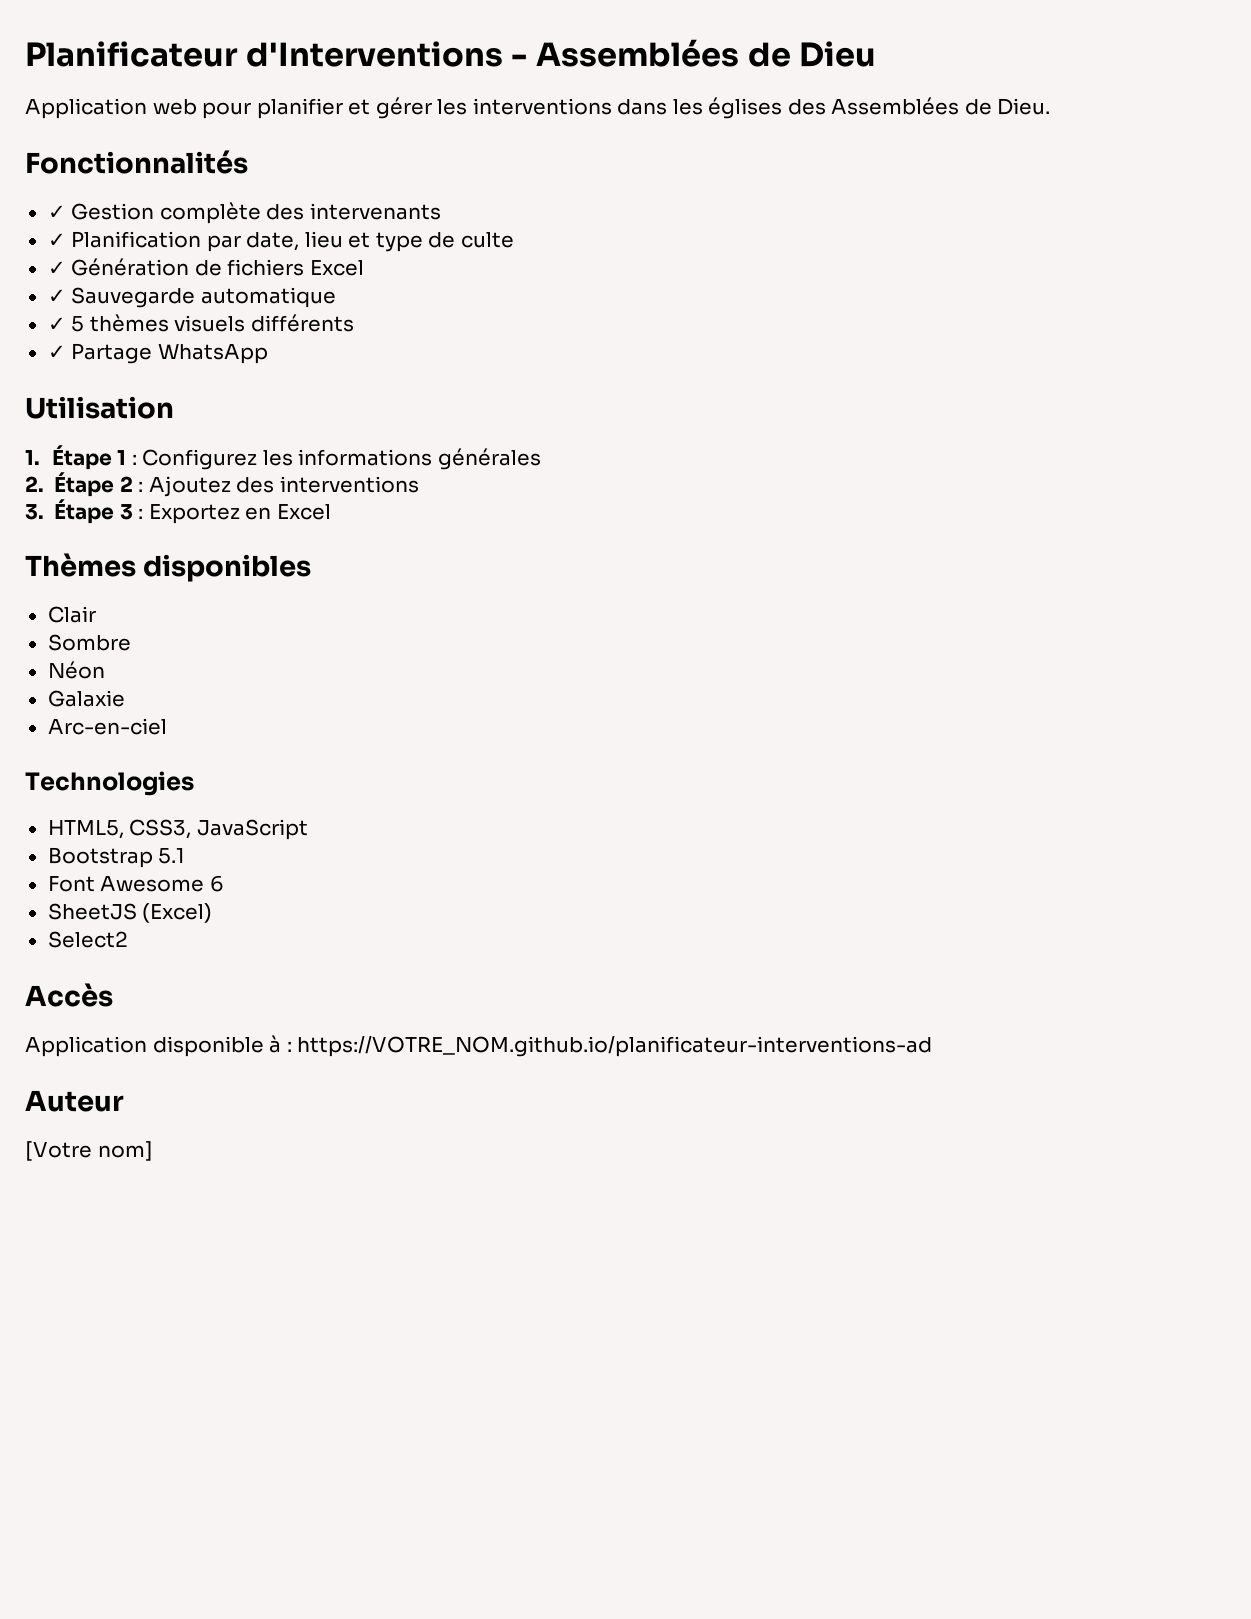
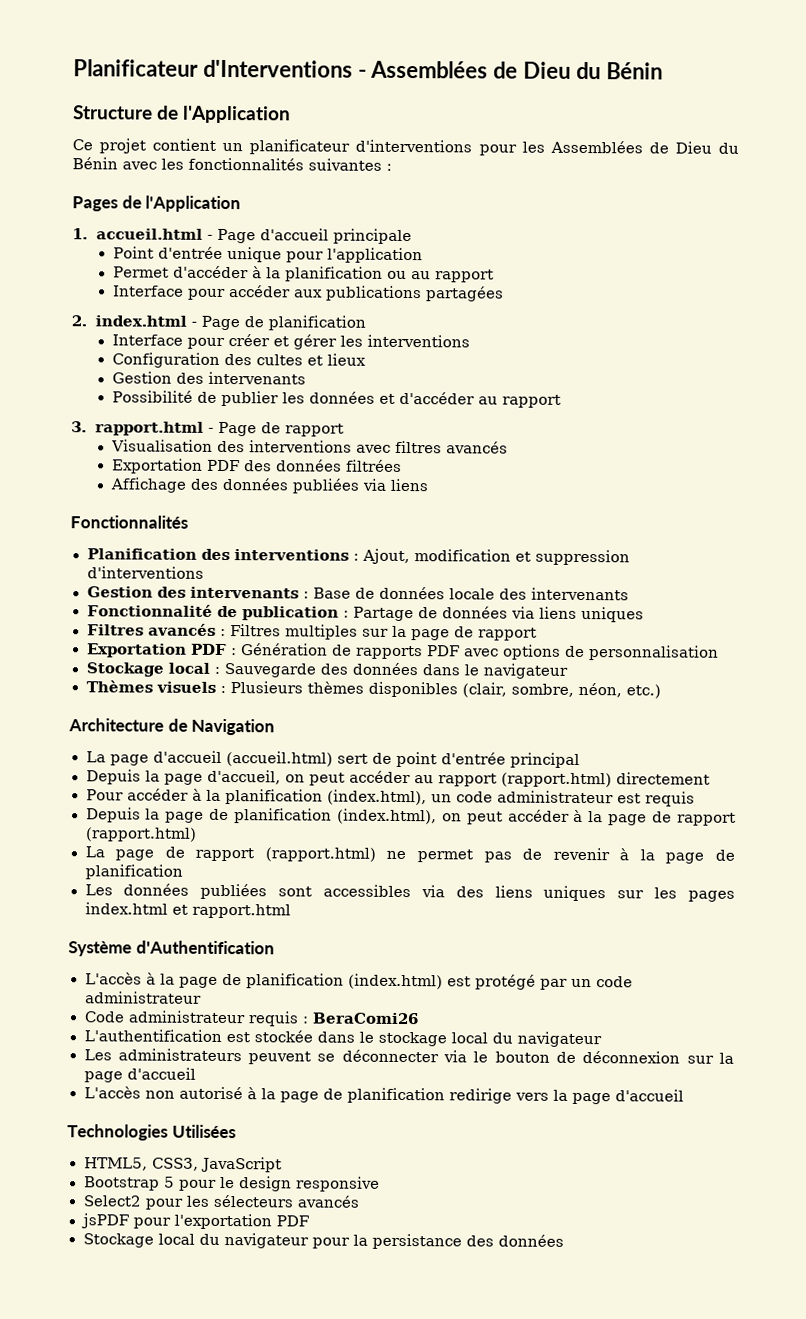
[25,97,1051,119] [25,150,248,174] [47,202,441,224] [47,231,514,252] [47,258,364,276] [47,287,336,308] [47,314,354,332] [47,343,268,364] [25,396,174,419] [25,445,541,470] [25,472,419,497] [25,499,331,524] [25,553,312,582] [47,606,96,623] [47,634,131,651] [47,661,105,679] [47,690,125,707] [47,718,167,735] // Application web pour planifier et gérer les interventions dans les églises des Assemblées de Dieu. // Fonctionnalités // ✓ Gestion complète des intervenants // ✓ Planification par date, lieu et type de culte // ✓ Génération de fichiers Excel // ✓ Sauvegarde automatique // ✓ 5 thèmes visuels différents // ✓ Partage WhatsApp // Utilisation // 1. Étape 1 : Configurez les informations générales // 2. Étape 2 : Ajoutez des interventions // 3. Étape 3 : Exportez en Excel // Thèmes disponibles // Clair // Sombre // Néon // Galaxie // Arc-en-ciel -> [575,61,663,80] [73,105,292,124] [72,138,739,156] [72,157,392,171] [72,195,242,213] [72,228,413,245] [112,246,423,264] [112,265,494,283] [112,285,504,302] [71,315,367,331] [111,334,470,350] [111,352,366,368] [111,371,306,385] [111,390,561,408] [71,421,345,437] [110,439,508,454] [111,458,402,474] [109,477,429,494] [70,515,188,529] [86,548,630,566] [86,566,204,579] [86,586,629,601] [86,604,644,623] [86,623,537,641] [86,643,719,661] [85,662,568,679] [85,680,662,699] [68,718,276,736] [85,750,580,768] [85,769,710,788] [85,788,695,807] [85,807,736,826] [84,827,197,842] [84,846,736,864] [84,864,183,880] [84,883,736,902] [84,902,291,919] [68,940,275,957] [84,972,633,990] [84,991,202,1004] [83,1010,419,1027] [83,1029,602,1048] [83,1048,735,1065] [83,1067,196,1083] [83,1086,684,1105] du Bénin // Structure de l'Application // Ce projet contient un planificateur d'interventions pour les Assemblées de Dieu du Bénin avec les fonctionnalités suivantes : // Pages de l'Application // 1. accueil.html - Page d'accueil principale // Point d'entrée unique pour l'application // Permet d'accéder à la planification ou au rapport // Interface pour accéder aux publications partagées // 2. index.html - Page de planification // Interface pour créer et gérer les interventions // Configuration des cultes et lieux // Gestion des intervenants // Possibilité de publier les données et d'accéder au rapport // 3. rapport.html - Page de rapport // Visualisation des interventions avec filtres avancés // Exportation PDF des données filtrées // Affichage des données publiées via liens // Fonctionnalités // Planification des interventions : Ajout, modification et suppression d'interventions // Gestion des intervenants : Base de données locale des intervenants // Fonctionnalité de publication : Partage de données via liens uniques // Filtres avancés : Filtres multiples sur la page de rapport // Exportation PDF : Génération de rapports PDF avec options de personnalisation // Stockage local : Sauvegarde des données dans le navigateur // Thèmes visuels : Plusieurs thèmes disponibles (clair, sombre, néon, etc.) // Architecture de Navigation // La page d'accueil (accueil.html) sert de point d'entrée principal // Depuis la page d'accueil, on peut accéder au rapport (rapport.html) directement // Pour accéder à la planification (index.html), un code administrateur est requis // Depuis la page de planification (index.html), on peut accéder à la page de rapport (rapport.html) // La page de rapport (rapport.html) ne permet pas de revenir à la page de planification // Les données publiées sont accessibles via des liens uniques sur les pages index.html et rapport.html // Système d'Authentification // L'accès à la page de planification (index.html) est protégé par un code administrateur // Code administrateur requis : BeraComi26 // L'authentification est stockée dans le stockage local du navigateur // Les administrateurs peuvent se déconnecter via le bouton de déconnexion sur la page d'accueil // L'accès non autorisé à la page de planification redirige vers la page d'accueil
(194, 783) none -> [171,1124,236,1139] Utilisées
[158,848,186,864] [47,875,224,892] [47,903,213,923] [47,931,128,948] [25,983,113,1007] [25,1035,933,1057] [25,1090,124,1112] [25,1141,153,1161] 5.1 // Font Awesome 6 // SheetJS (Excel) // Select2 // Accès // Application disponible à : https://VOTRE_NOM.github.io/planificateur-interventions-ad // Auteur // [Votre nom] -> [163,1176,380,1192] [82,1194,360,1210] [80,1213,309,1230] [82,1233,564,1250] 5 pour le design responsive // Select2 pour les sélecteurs avancés // jsPDF pour l'exportation PDF // Stockage local du navigateur pour la persistance des données

